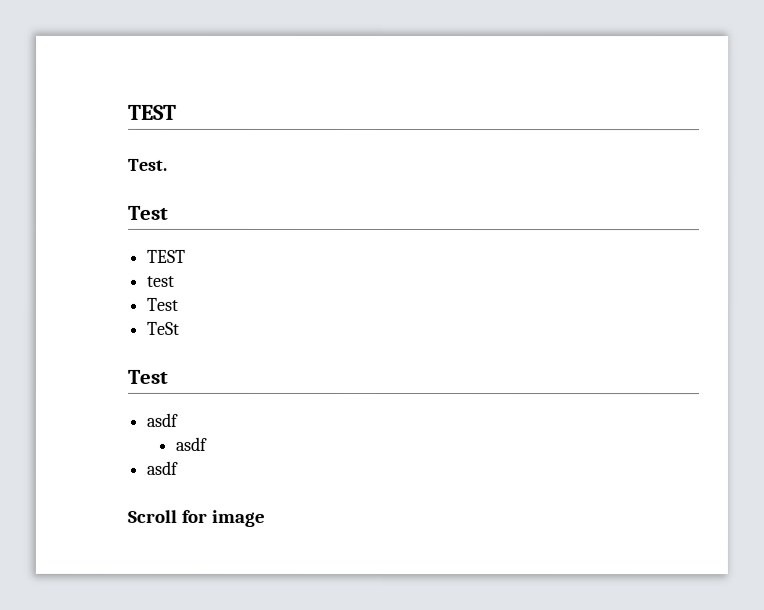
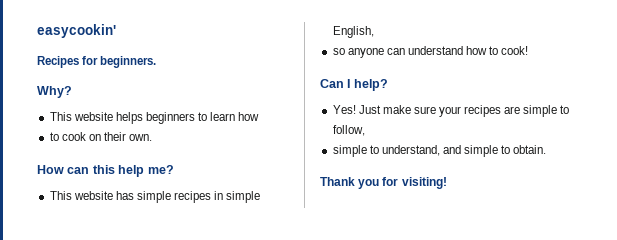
[128,104,177,120] [128,158,168,171] [128,205,169,220] [147,249,187,263] [147,275,176,287] [146,297,180,311] [146,321,180,335] [127,369,168,384] [146,412,179,427] [175,436,208,451] [146,460,179,475] [127,509,266,527] TEST // Test. // Test // TEST // test // Test // TeSt // Test // asdf // asdf // asdf // Scroll for image -> [37,24,116,38] [37,56,157,68] [37,86,72,98] [49,112,260,124] [49,132,153,141] [37,165,174,177] [49,191,261,203] [332,26,374,38] [332,46,529,58] [320,79,388,91] [332,105,570,117] [332,125,365,136] [332,145,547,157] [320,177,447,189] easycookin' // Recipes for beginners. // Why? // This website helps beginners to learn how // to cook on their own. // How can this help me? // This website has simple recipes in simple English, // so anyone can understand how to cook! // Can I help? // Yes! Just make sure your recipes are simple to follow, // simple to understand, and simple to obtain. // Thank you for visiting!

